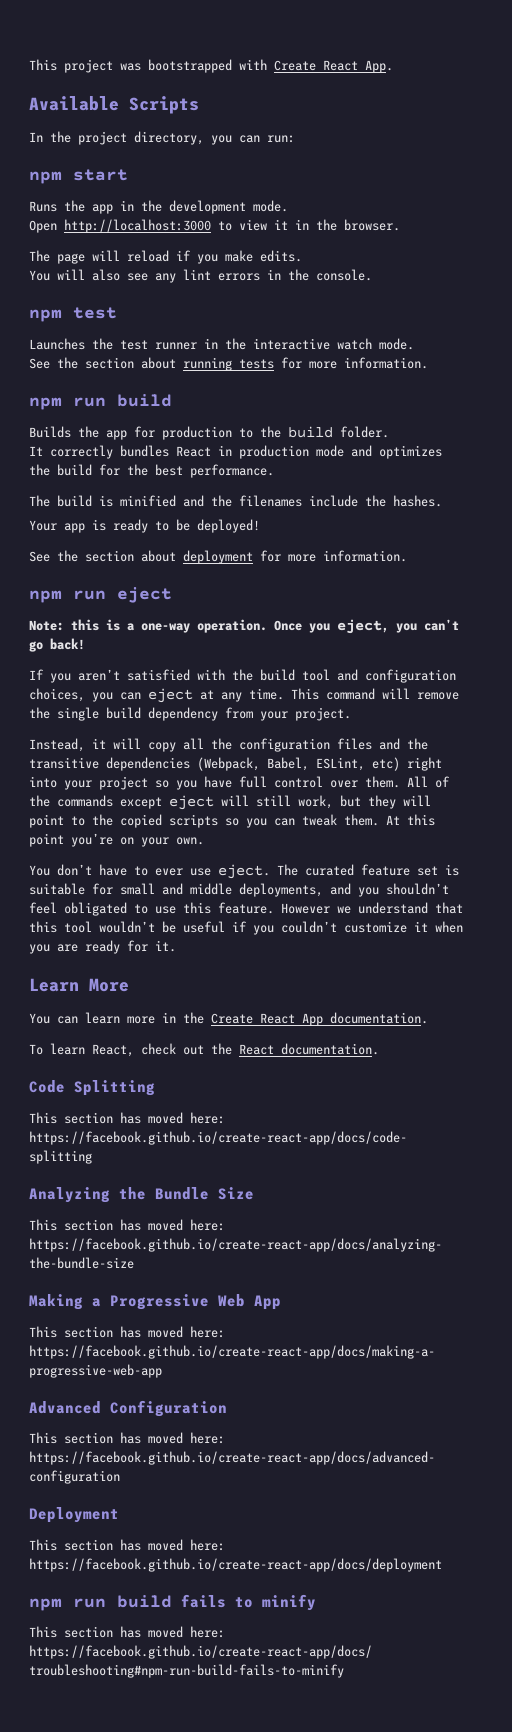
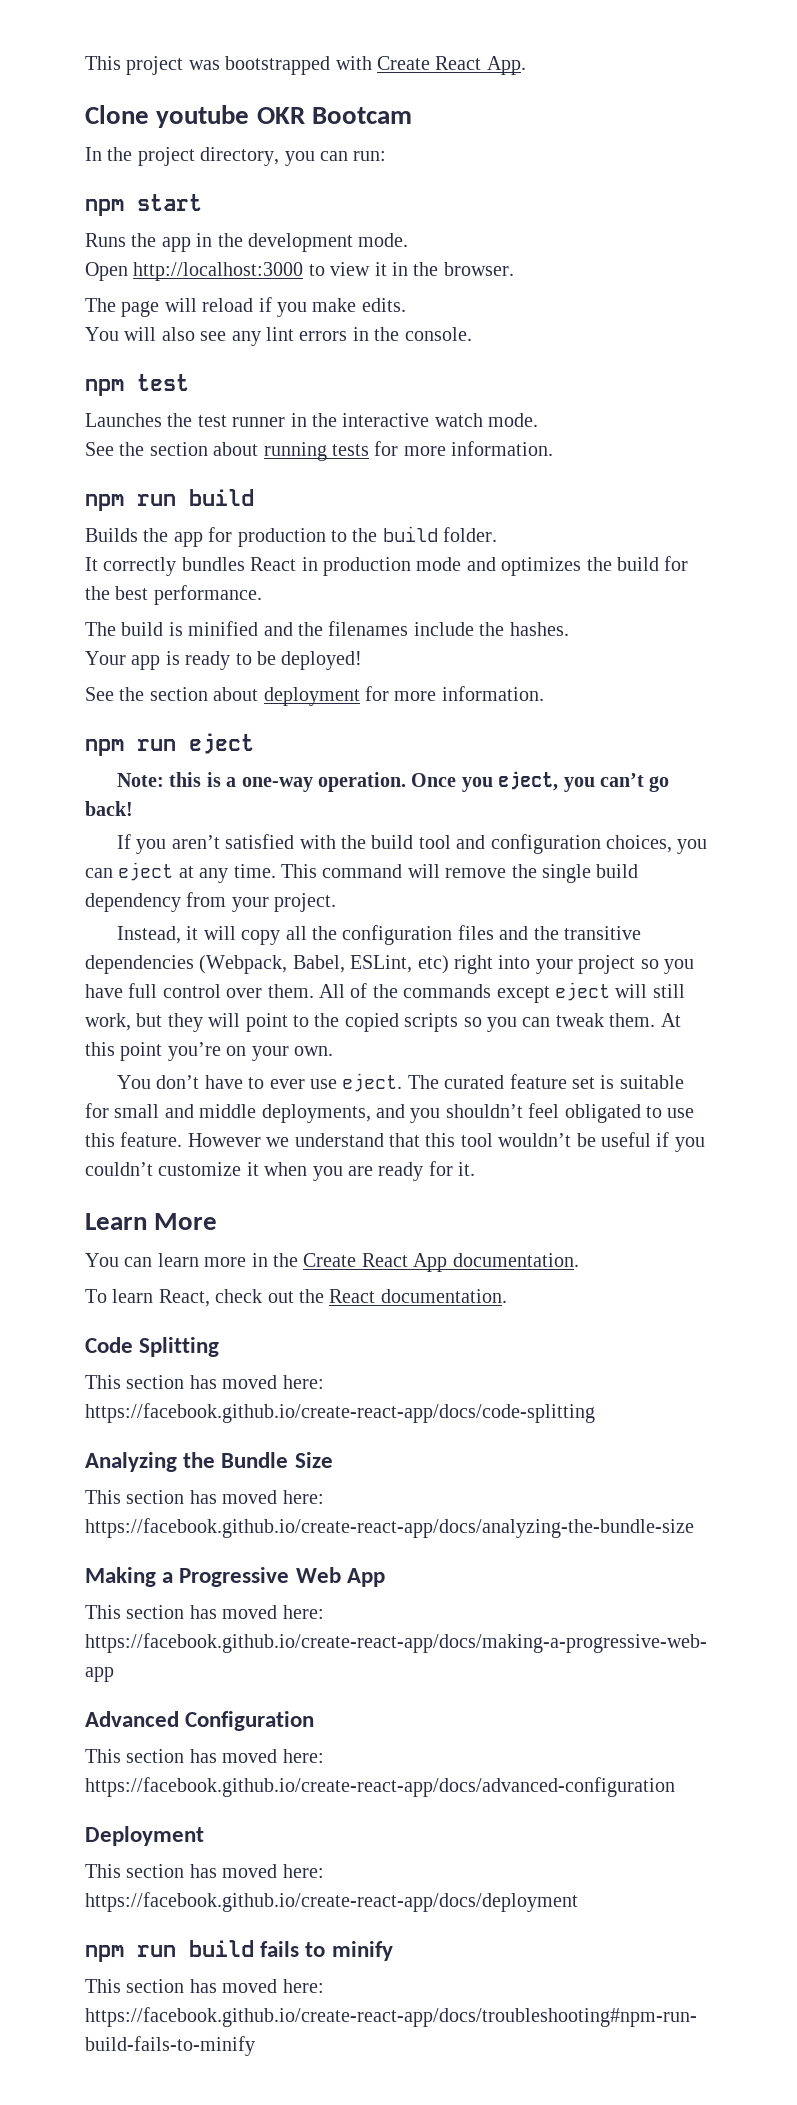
[29,96,199,114] Available Scripts -> [85,105,412,128] Clone youtube OKR Bootcam

